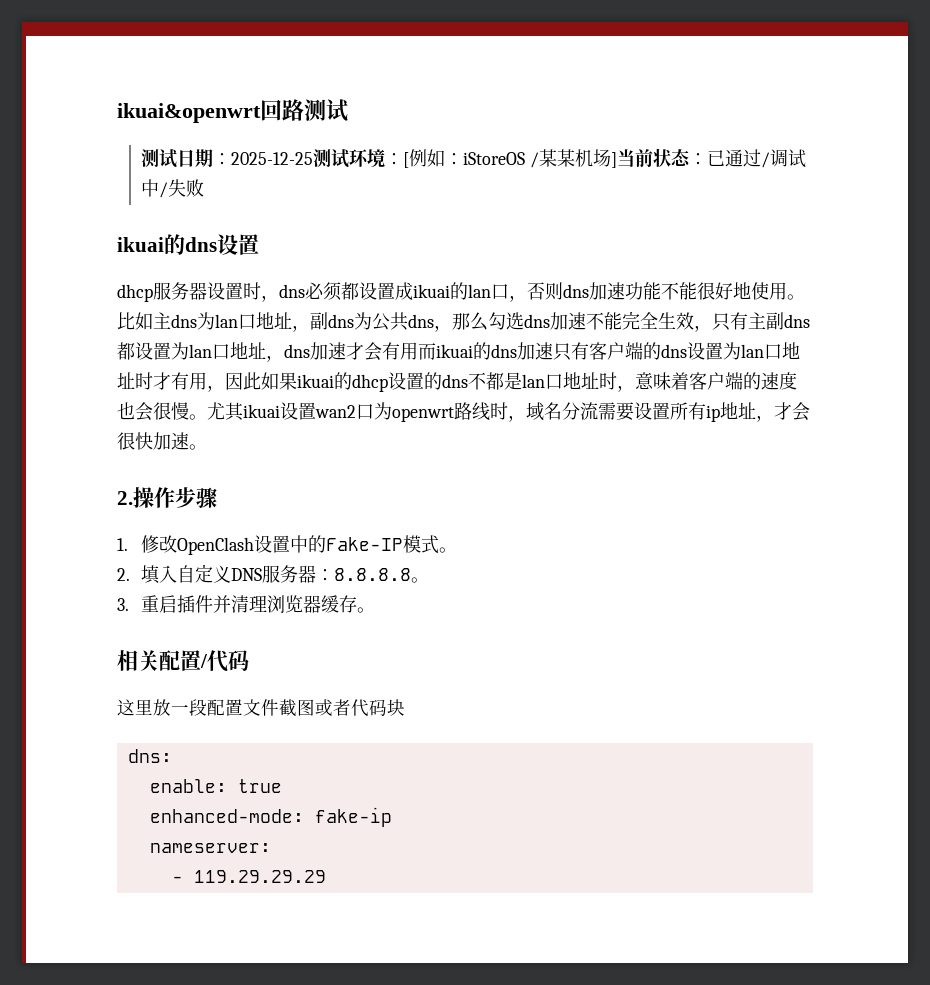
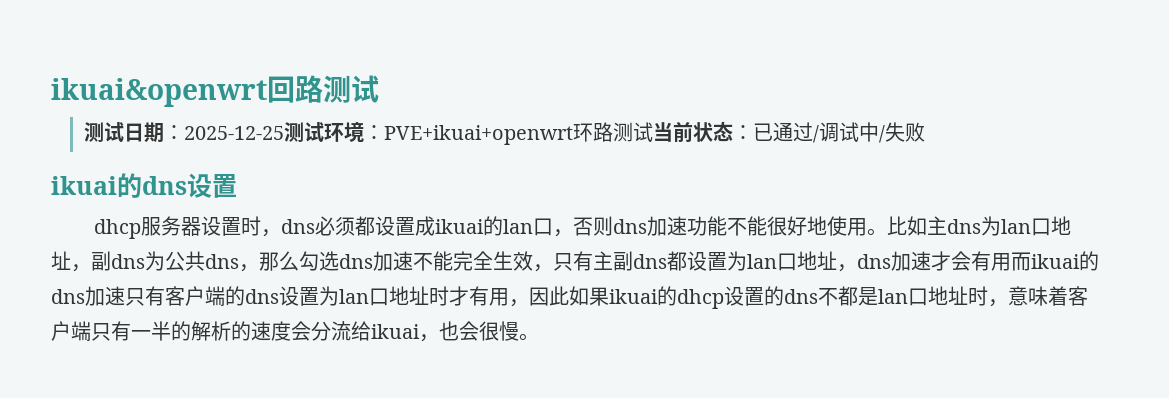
[403,149,618,168] [例如：iStoreOS /某某机场] -> [384,122,654,145] PVE+ikuai+openwrt环路测试
[743,372,797,390] [117,402,810,422] [117,432,207,450] [117,487,217,508] [117,535,458,555] [117,564,430,584] [117,595,376,613] [117,650,249,672] [117,699,405,717] [127,749,172,763] [149,779,282,793] [149,807,392,827] [149,843,271,853] [171,870,326,883] 的速度也会很慢。尤其ikuai设置wan2口为openwrt路线时，域名分流需要设置所有ip地址，才会很快加速。 // 2.操作步骤 // 1.修改OpenClash设置中的Fake-IP模式。 // 2.填入自定义DNS服务器：8.8.8.8。 // 3.重启插件并清理浏览器缓存。 // 相关配置/代码 // 这里放一段配置文件截图或者代码块 // dns: // enable: true // enhanced-mode: fake-ip // nameserver: // - 119.29.29.29 -> [91,321,539,342] 只有一半的解析的速度会分流给ikuai，也会很慢。

